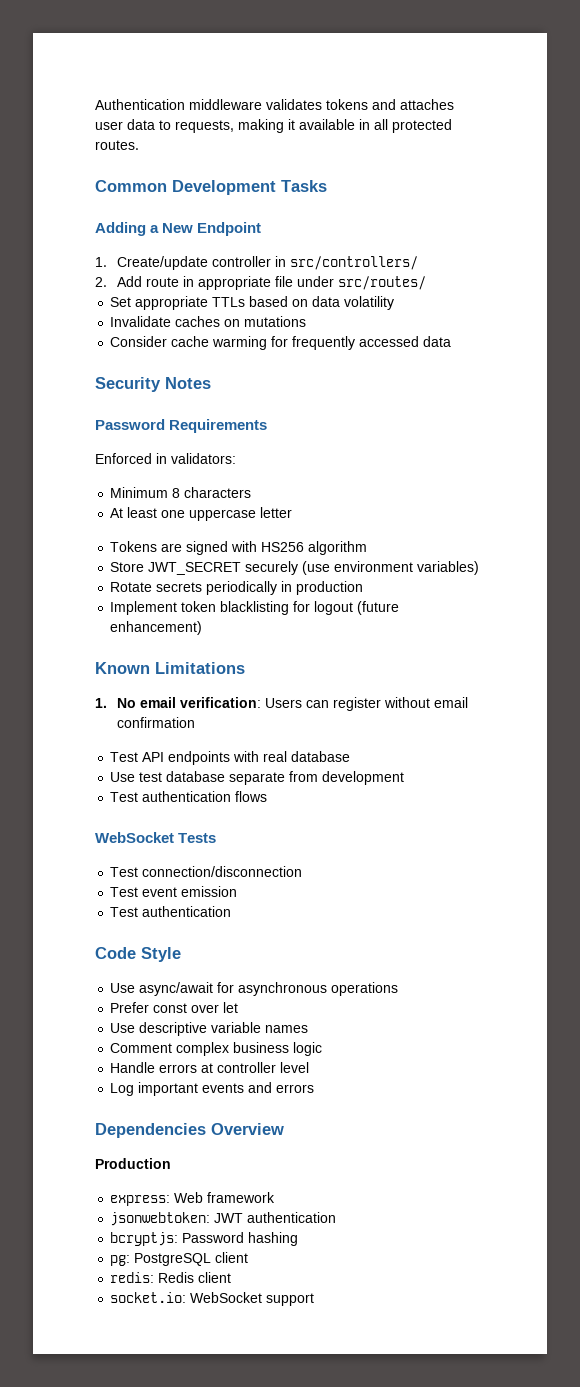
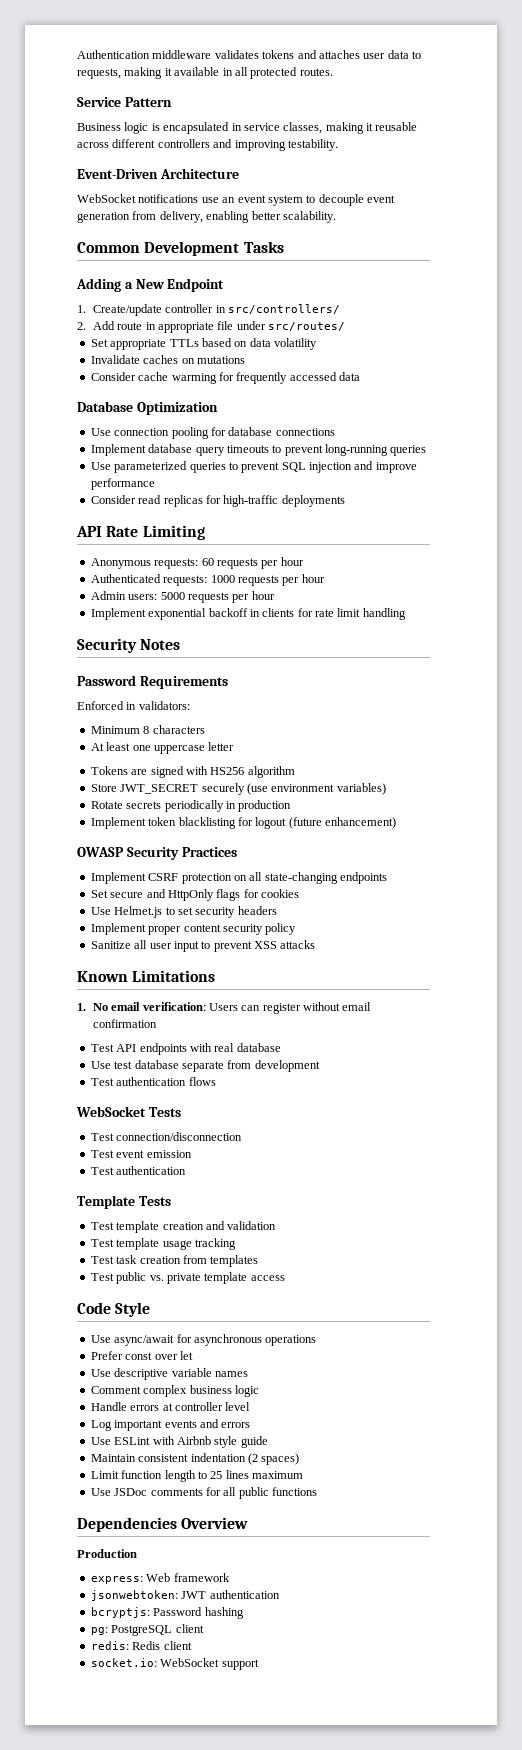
(139, 145) none -> [77,97,172,107] [77,122,418,134] [77,139,338,151] [77,168,239,179] [77,194,395,206] [77,211,336,223] // Service Pattern // Business logic is encapsulated in service classes, making it reusable across different controllers and improving testability. // Event-Driven Architecture // WebSocket notifications use an event system to decouple event generation from delivery, enabling better scalability.
(452, 341) none -> [77,401,218,415] [90,427,335,439] [90,444,427,456] [90,461,417,473] [90,478,155,490] [90,495,345,507] [76,525,205,540] [90,557,304,569] [90,574,325,586] [90,591,275,603] [90,608,406,620] // Database Optimization // Use connection pooling for database connections // Implement database query timeouts to prevent long-running queries // Use parameterized queries to prevent SQL injection and improve performance // Consider read replicas for high-traffic deployments // API Rate Limiting // Anonymous requests: 60 requests per hour // Authenticated requests: 1000 requests per hour // Admin users: 5000 requests per hour // Implement exponential backoff in clients for rate limit handling
(203, 628) none -> [77,847,237,860] [90,872,387,884] [90,889,299,901] [90,906,277,918] [90,923,297,935] [90,940,316,952] // OWASP Security Practices // Implement CSRF protection on all state-changing endpoints // Set secure and HttpOnly flags for cookies // Use Helmet.js to set security headers // Implement proper content security policy // Sanitize all user input to prevent XSS attacks
(232, 911) none -> [77,1195,171,1209] [90,1221,277,1233] [90,1238,236,1250] [90,1255,259,1267] [90,1272,285,1284] // Template Tests // Test template creation and validation // Test template usage tracking // Test task creation from templates // Test public vs. private template access
(315, 1088) none -> [90,1436,268,1448] [90,1453,300,1465] [90,1470,303,1482] [90,1487,317,1499] // Use ESLint with Airbnb style guide // Maintain consistent indentation (2 spaces) // Limit function length to 25 lines maximum // Use JSDoc comments for all public functions

